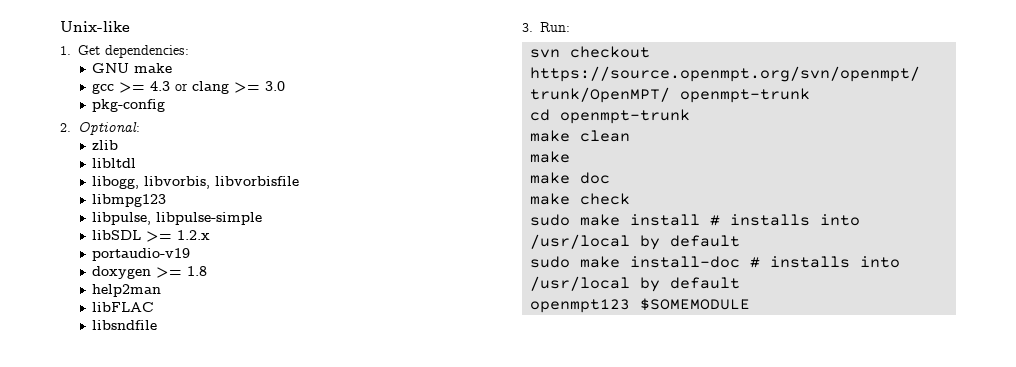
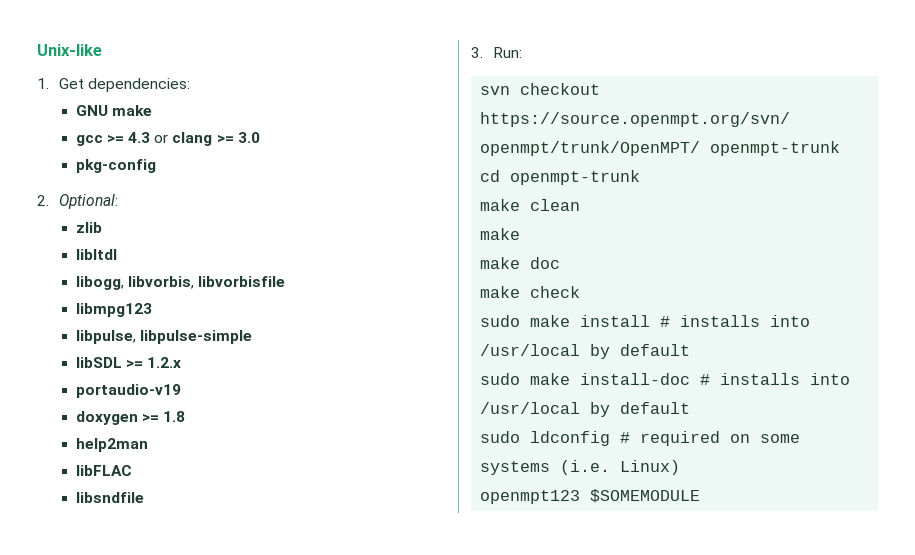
(741, 283) none -> [480,431,801,446] [480,460,681,475] // sudo ldconfig # required on some systems (i.e. Linux)

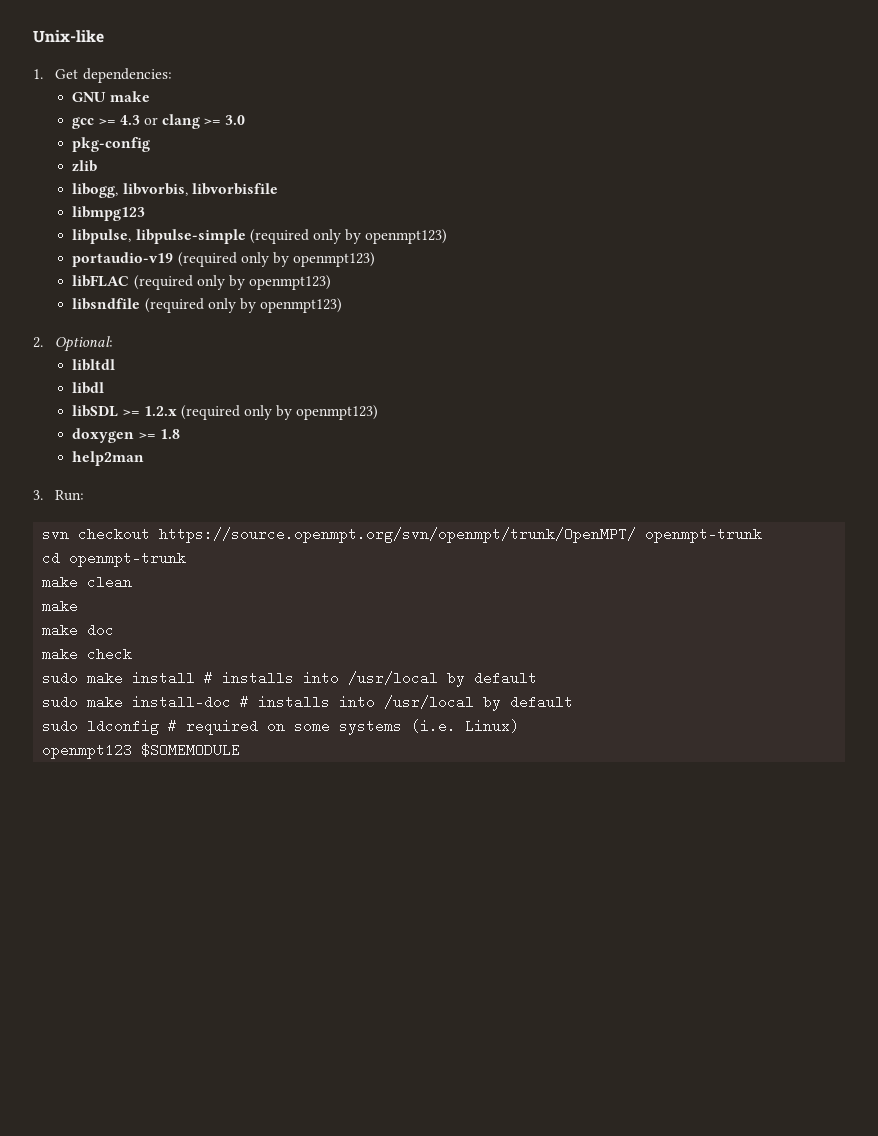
[37,194,118,209] // 2. Optional: -> (151, 144) none
[75,249,117,260] // libltdl -> (98, 166) none
(252, 337) none -> [249,229,448,244] [72,252,376,267] [72,275,332,290] [72,298,343,313] [33,336,114,352] [72,359,116,371] [72,382,105,394] (required only by openmpt123) // portaudio-v19 (required only by openmpt123) // libFLAC (required only by openmpt123) // libsndfile (required only by openmpt123) // 2. Optional: // libltdl // libdl
[75,384,181,398] // portaudio-v19 -> [180,405,379,420] (required only by openmpt123)
[75,465,132,476] [75,492,144,503] // libFLAC // libsndfile -> (145, 458) none

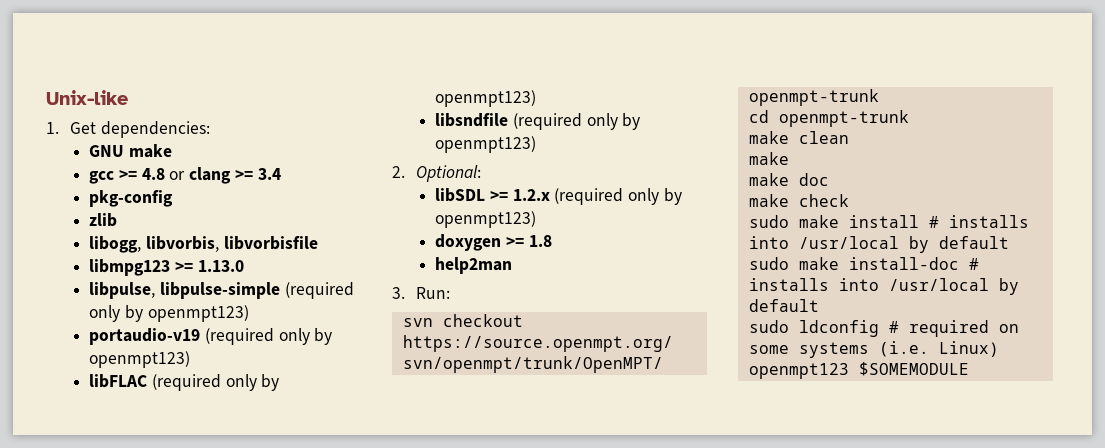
[119,115,140,125] 4.3 -> [141,168,165,180] 4.8
[225,115,246,125] 3.0 -> [257,168,281,180] 3.4
(146, 213) none -> [175,260,244,272] >= 1.13.0
[72,359,116,371] [72,382,105,394] // libltdl // libdl -> (482, 173) none

